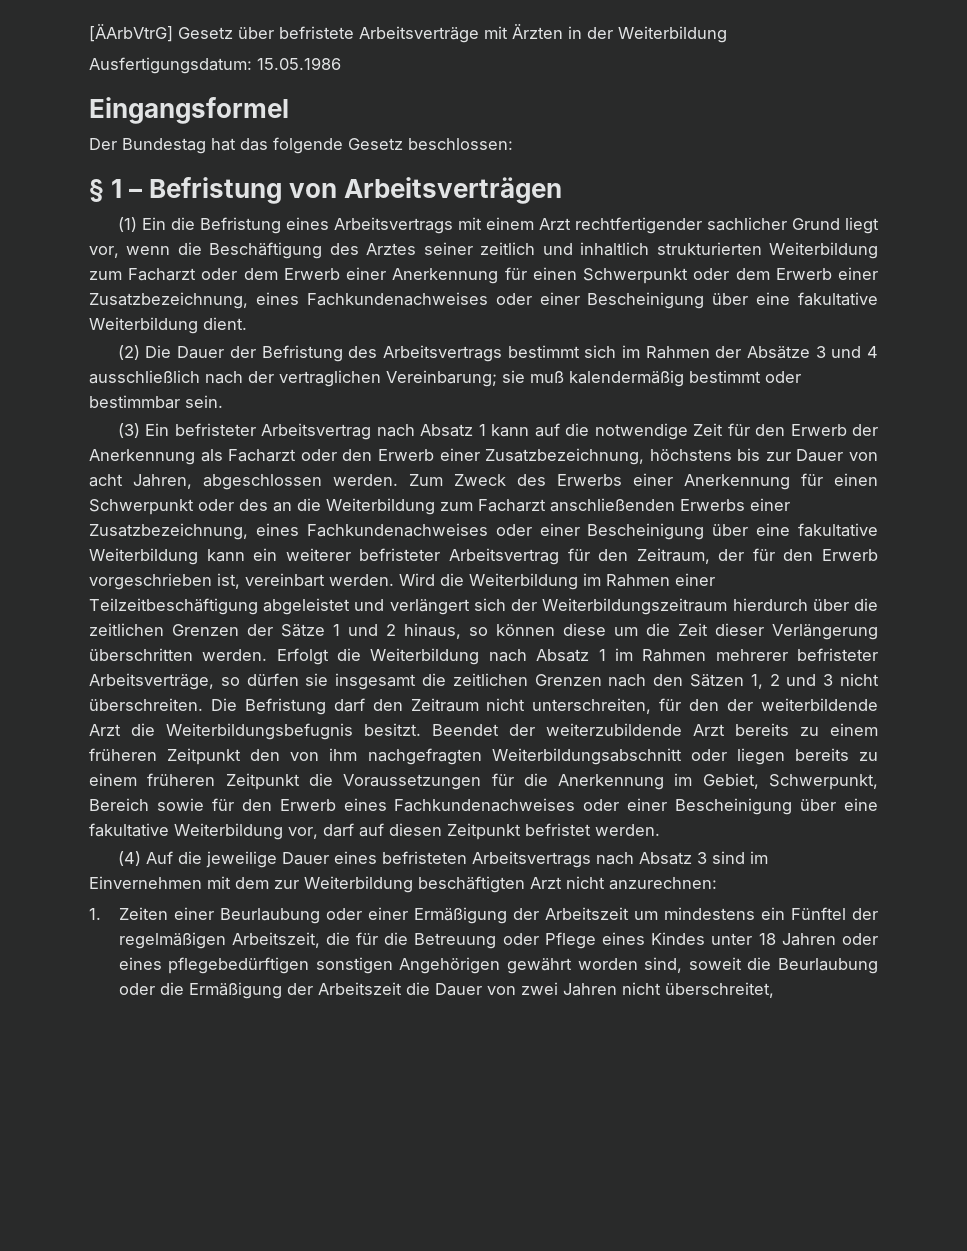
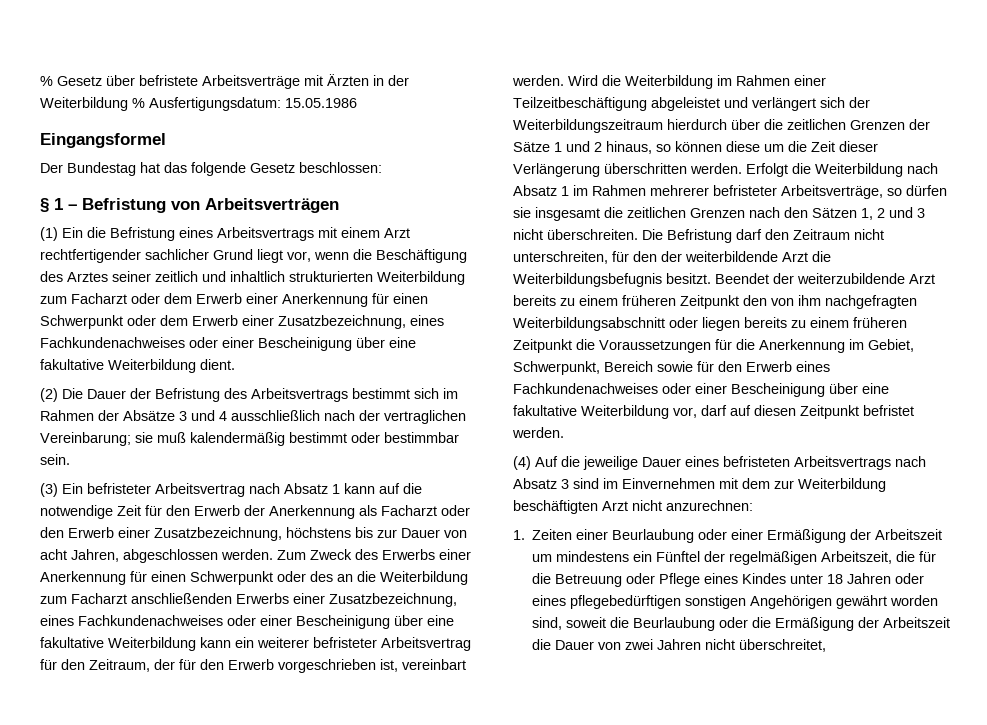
[89,24,173,42] [ÄArbVtrG] -> [40,76,53,86] %
(727, 34) // -> [132,98,145,108] %

